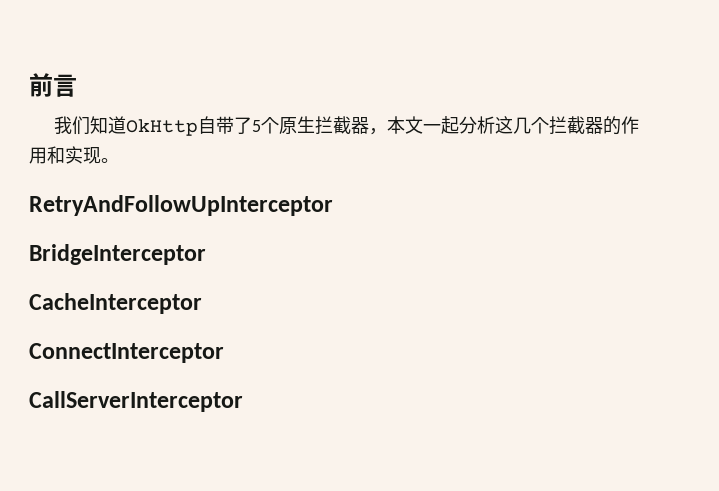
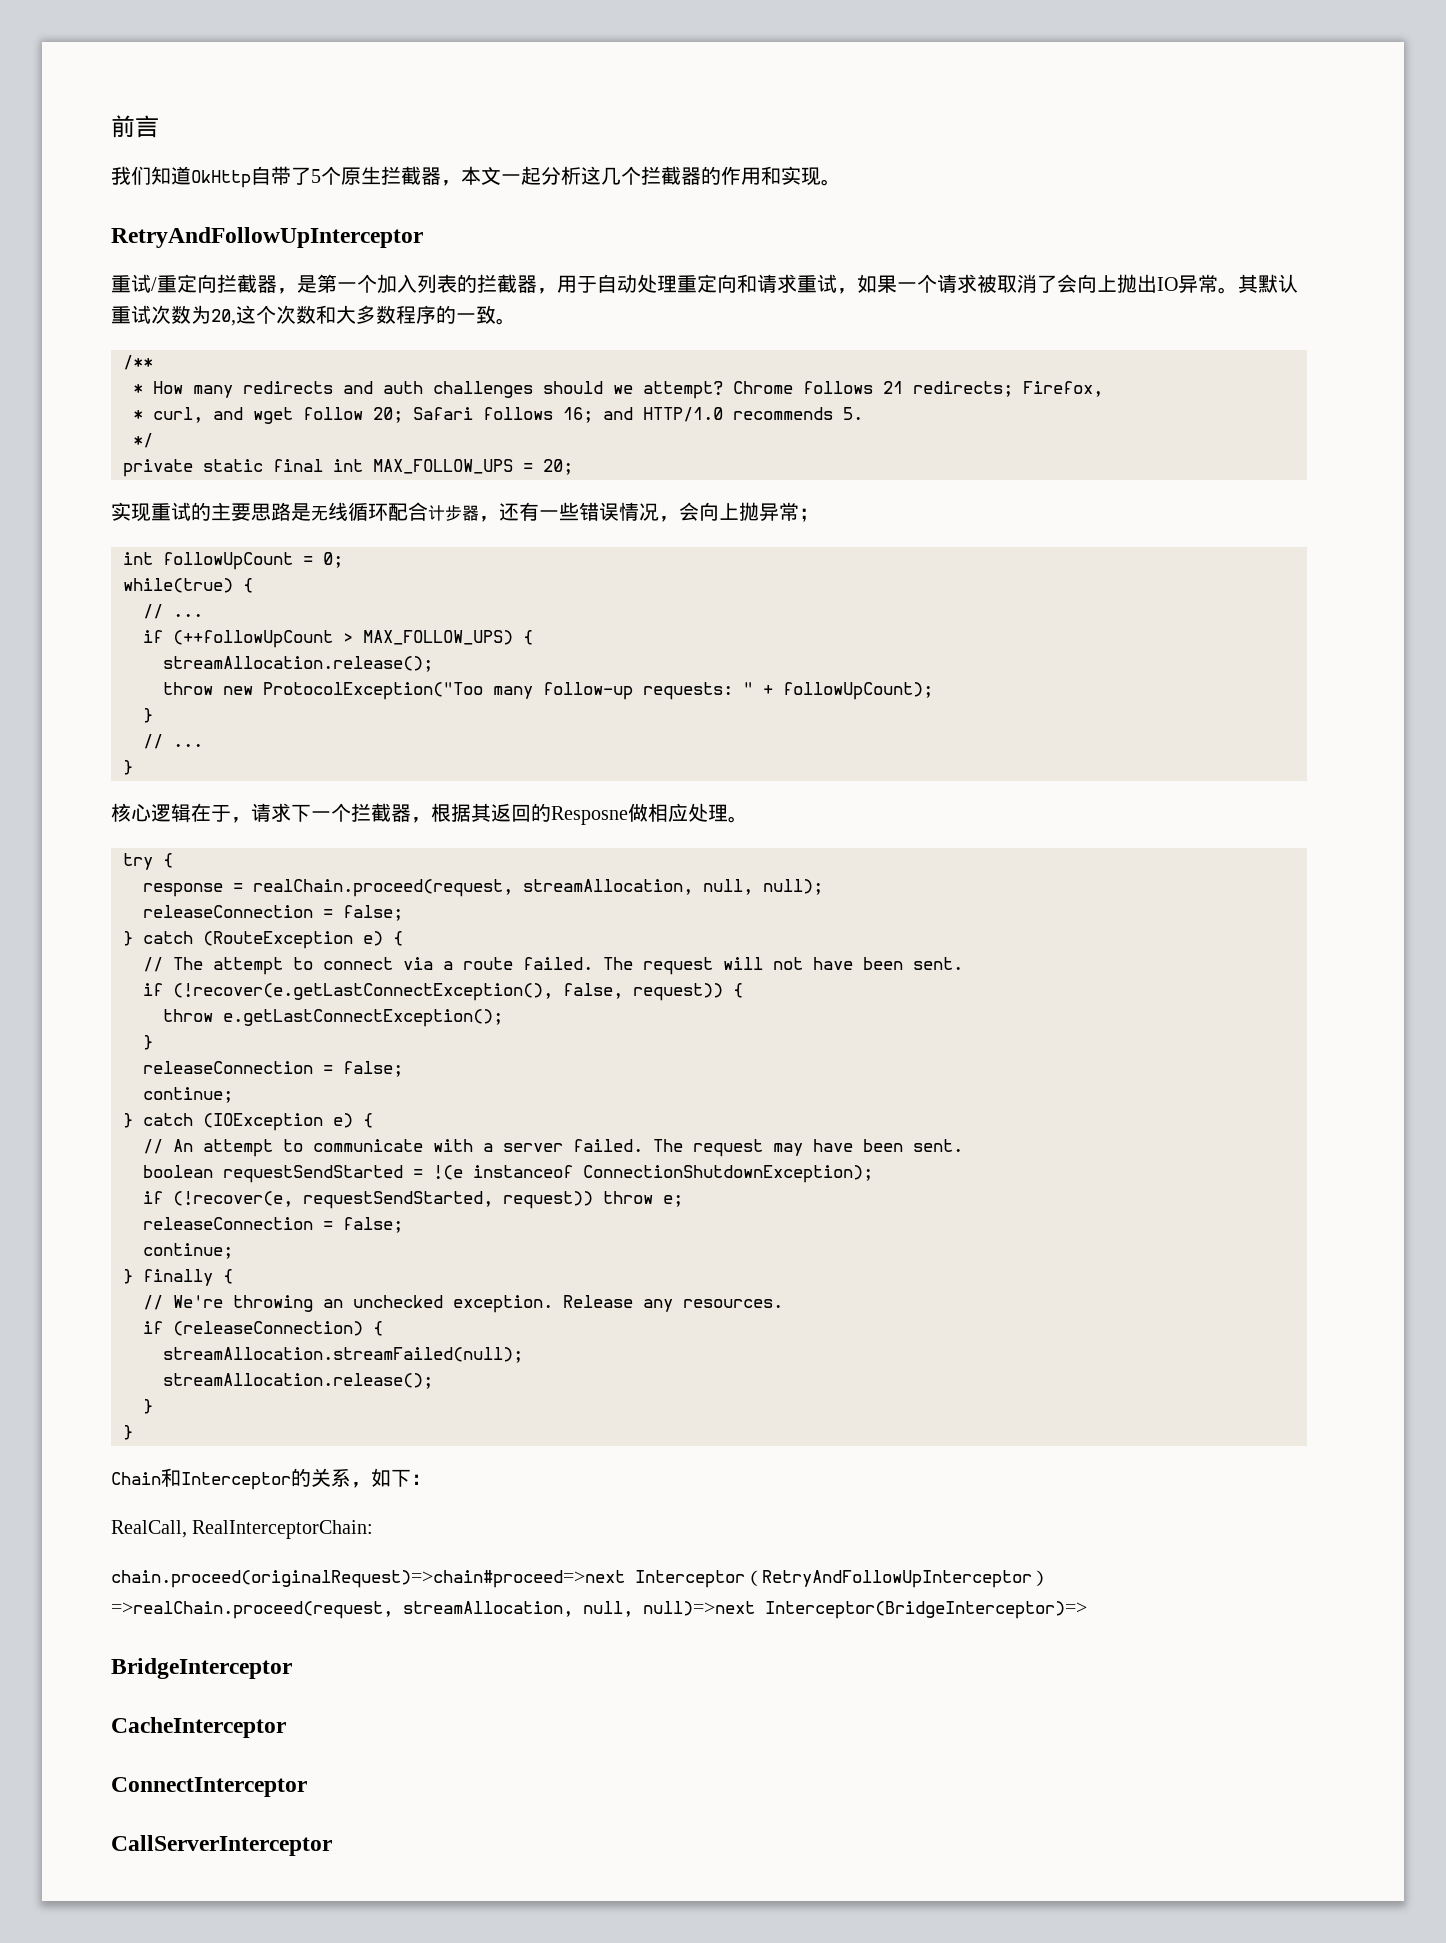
(333, 205) none -> [111,274,1298,294] [111,305,516,326] [123,355,153,370] [133,381,1103,399] [133,407,863,424] [133,433,153,448] [123,459,573,477] [111,502,819,522] [123,552,343,570] [123,578,253,593] [143,604,203,619] [143,630,533,648] [163,656,433,672] [163,682,933,700] [143,708,153,723] [143,734,203,749] [123,760,133,775] [111,803,748,825] [123,853,173,870] [143,879,823,897] [143,905,403,921] [123,931,403,949] [143,957,963,975] [143,983,743,1001] [163,1009,503,1027] [143,1035,153,1050] [143,1061,403,1077] [143,1087,233,1103] [123,1113,373,1131] [143,1139,963,1157] [143,1165,873,1183] [143,1191,683,1209] [143,1217,403,1233] [143,1243,233,1259] [123,1269,233,1286] [143,1295,783,1313] [143,1321,383,1336] [163,1347,523,1363] [163,1373,433,1389] [143,1399,153,1414] [123,1425,133,1440] [111,1468,431,1490] [111,1520,374,1539] [111,1570,1049,1588] [111,1601,1087,1619] // 重试/重定向拦截器，是第一个加入列表的拦截器，用于自动处理重定向和请求重试，如果一个请求被取消了会向上抛出IO异常。其默认重试次数为20,这个次数和大多数程序的一致。 // /** // * How many redirects and auth challenges should we attempt? Chrome follows 21 redirects; Firefox, // * curl, and wget follow 20; Safari follows 16; and HTTP/1.0 recommends 5. // */ // private static final int MAX_FOLLOW_UPS = 20; // 实现重试的主要思路是无线循环配合计步器，还有一些错误情况，会向上抛异常； // int followUpCount = 0; // while(true) { // // ... // if (++followUpCount > MAX_FOLLOW_UPS) { // streamAllocation.release(); // throw new ProtocolException("Too many follow-up requests: " + followUpCount); // } // // ... // } // 核心逻辑在于，请求下一个拦截器，根据其返回的Resposne做相应处理。 // try { // response = realChain.proceed(request, streamAllocation, null, null); // releaseConnection = false; // } catch (RouteException e) { // // The attempt to connect via a route failed. The request will not have been sent. // if (!recover(e.getLastConnectException(), false, request)) { // throw e.getLastConnectException(); // } // releaseConnection = false; // continue; // } catch (IOException e) { // // An attempt to communicate with a server failed. The request may have been sent. // boolean requestSendStarted = !(e instanceof ConnectionShutdownException); // if (!recover(e, requestSendStarted, request)) throw e; // releaseConnection = false; // continue; // } finally { // // We're throwing an unchecked exception. Release any resources. // if (releaseConnection) { // streamAllocation.streamFailed(null); // streamAllocation.release(); // } // } // Chain和Interceptor的关系，如下： // RealCall, RealInterceptorChain: // chain.proceed(originalRequest)=>chain#proceed=>next Interceptor（RetryAndFollowUpInterceptor）=>realChain.proceed(request, streamAllocation, null, null)=>next Interceptor(BridgeInterceptor)=>

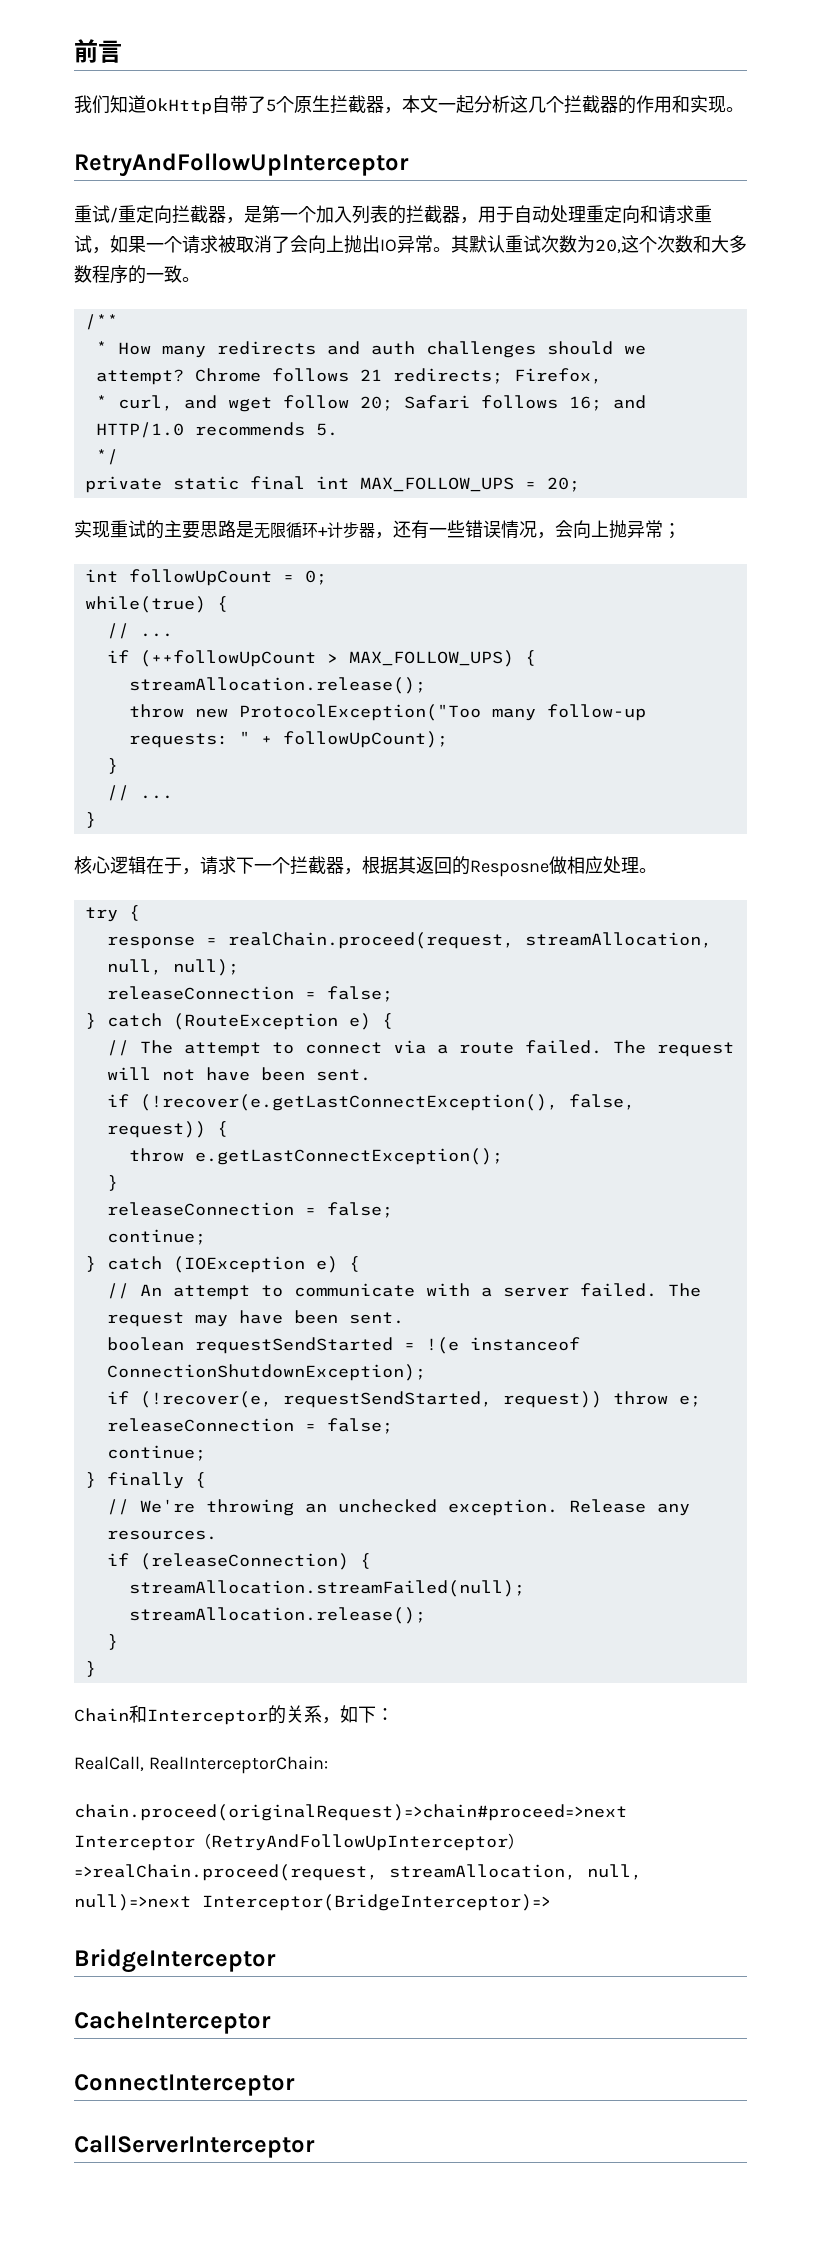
[328,502,428,521] 线循环配合 -> [270,522,328,538] 限循环+

